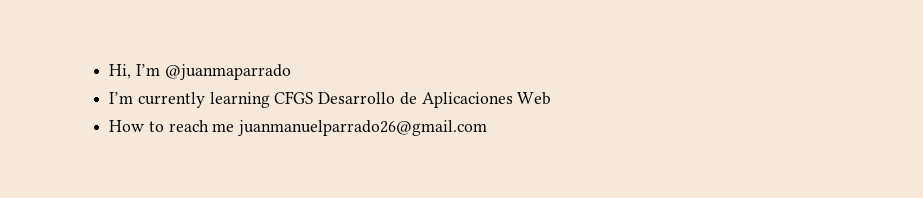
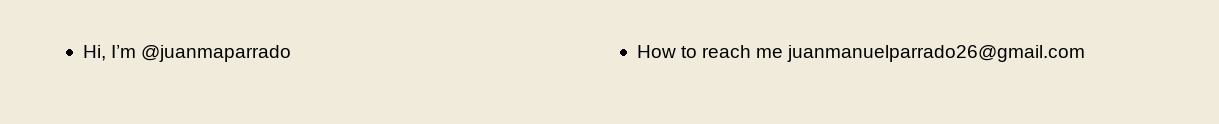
[109,91,552,108] // I’m currently learning CFGS Desarrollo de Aplicaciones Web -> (292, 53) none

